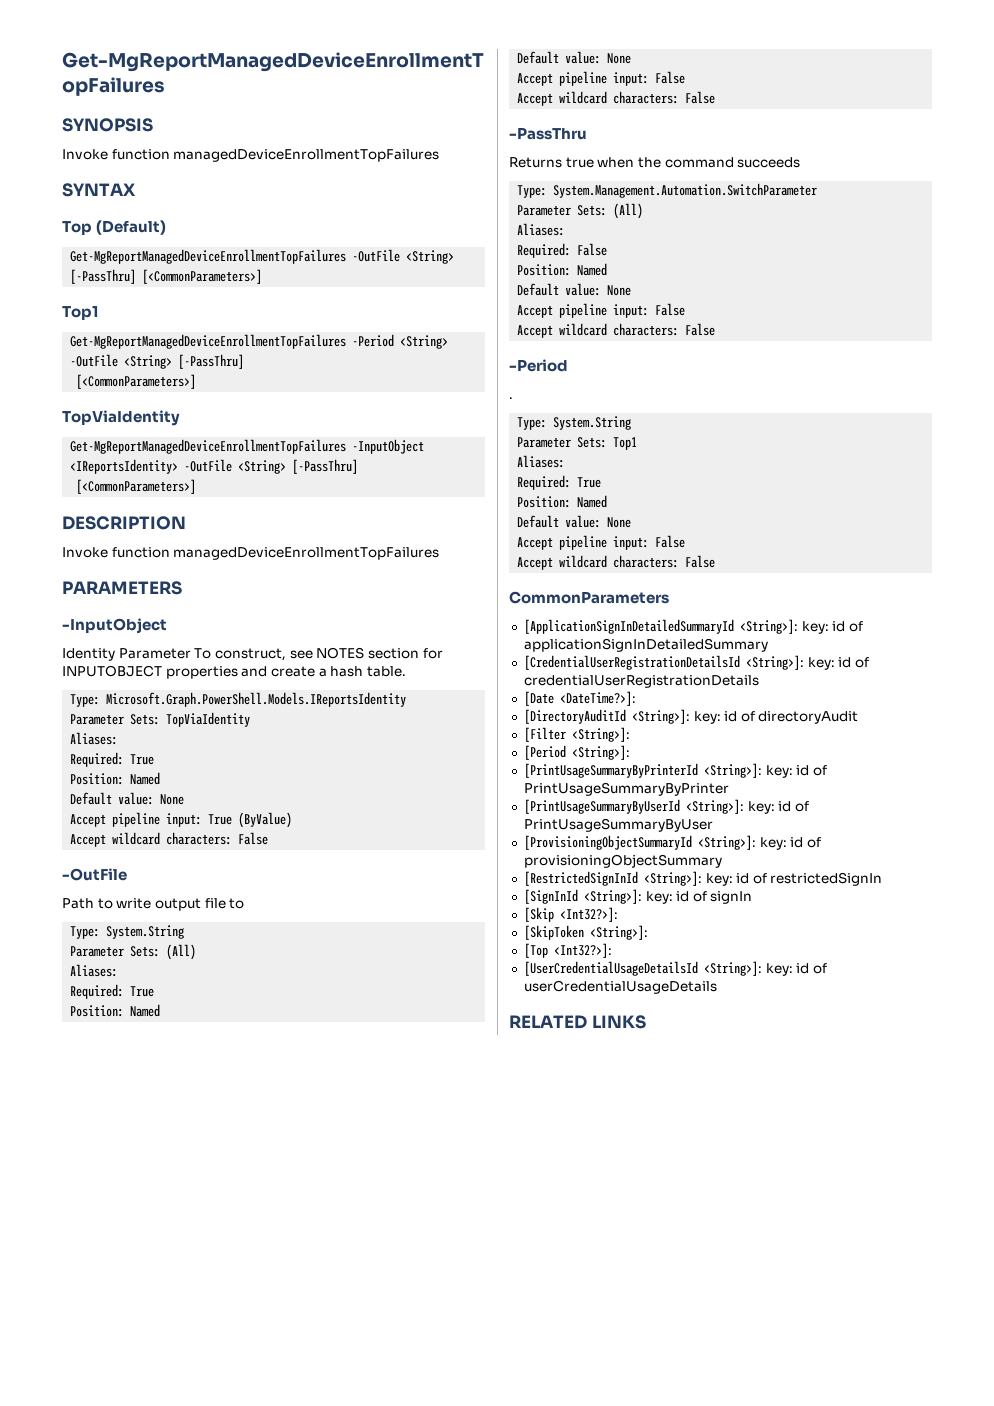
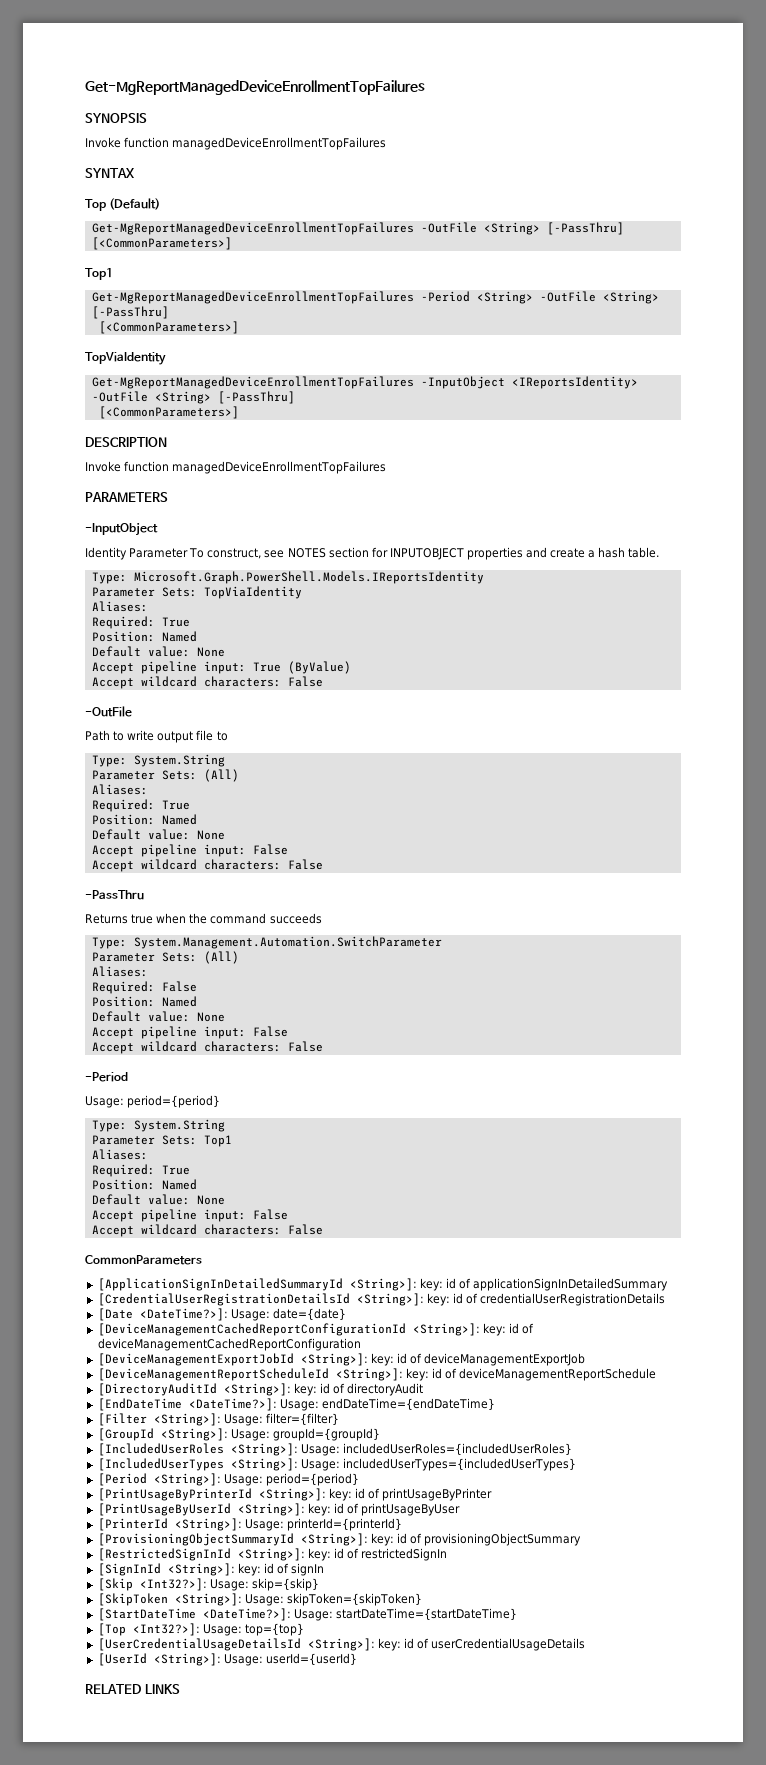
[509,397,513,399] . -> [85,1095,221,1108] Usage: period={period}
(636, 698) none -> [230,1308,346,1321] [97,1323,534,1336] [97,1338,361,1351] [97,1353,586,1366] [97,1368,657,1381] Usage: date={date} // [DeviceManagementCachedReportConfigurationId <String>]: key: id of deviceManagementCachedReportConfiguration // [DeviceManagementExportJobId <String>]: key: id of deviceManagementExportJob // [DeviceManagementReportScheduleId <String>]: key: id of deviceManagementReportSchedule
[523,727,630,742] [Filter <String>]: -> [97,1398,495,1411] [97,1413,339,1426] [97,1428,380,1441] [97,1443,572,1456] [97,1458,576,1471] [EndDateTime <DateTime?>]: Usage: endDateTime={endDateTime} // [Filter <String>]: Usage: filter={filter} // [GroupId <String>]: Usage: groupId={groupId} // [IncludedUserRoles <String>]: Usage: includedUserRoles={includedUserRoles} // [IncludedUserTypes <String>]: Usage: includedUserTypes={includedUserTypes}
[523,763,827,778] [523,782,729,796] [523,799,809,814] [523,818,713,832] // [PrintUsageSummaryByPrinterId <String>]: key: id of PrintUsageSummaryByPrinter // [PrintUsageSummaryByUserId <String>]: key: id of PrintUsageSummaryByUser -> [223,1473,359,1486] [97,1488,493,1501] [97,1503,461,1516] [97,1518,402,1531] Usage: period={period} // [PrintUsageByPrinterId <String>]: key: id of printUsageByPrinter // [PrintUsageByUserId <String>]: key: id of printUsageByUser // [PrinterId <String>]: Usage: printerId={printerId}
(618, 914) none -> [209,1578,319,1591] Usage: skip={skip}
(648, 932) none -> [244,1593,422,1606] [97,1608,517,1621] Usage: skipToken={skipToken} // [StartDateTime <DateTime?>]: Usage: startDateTime={startDateTime}
(612, 950) none -> [202,1623,304,1636] Usage: top={top}
(717, 987) none -> [97,1653,357,1666] // [UserId <String>]: Usage: userId={userId}

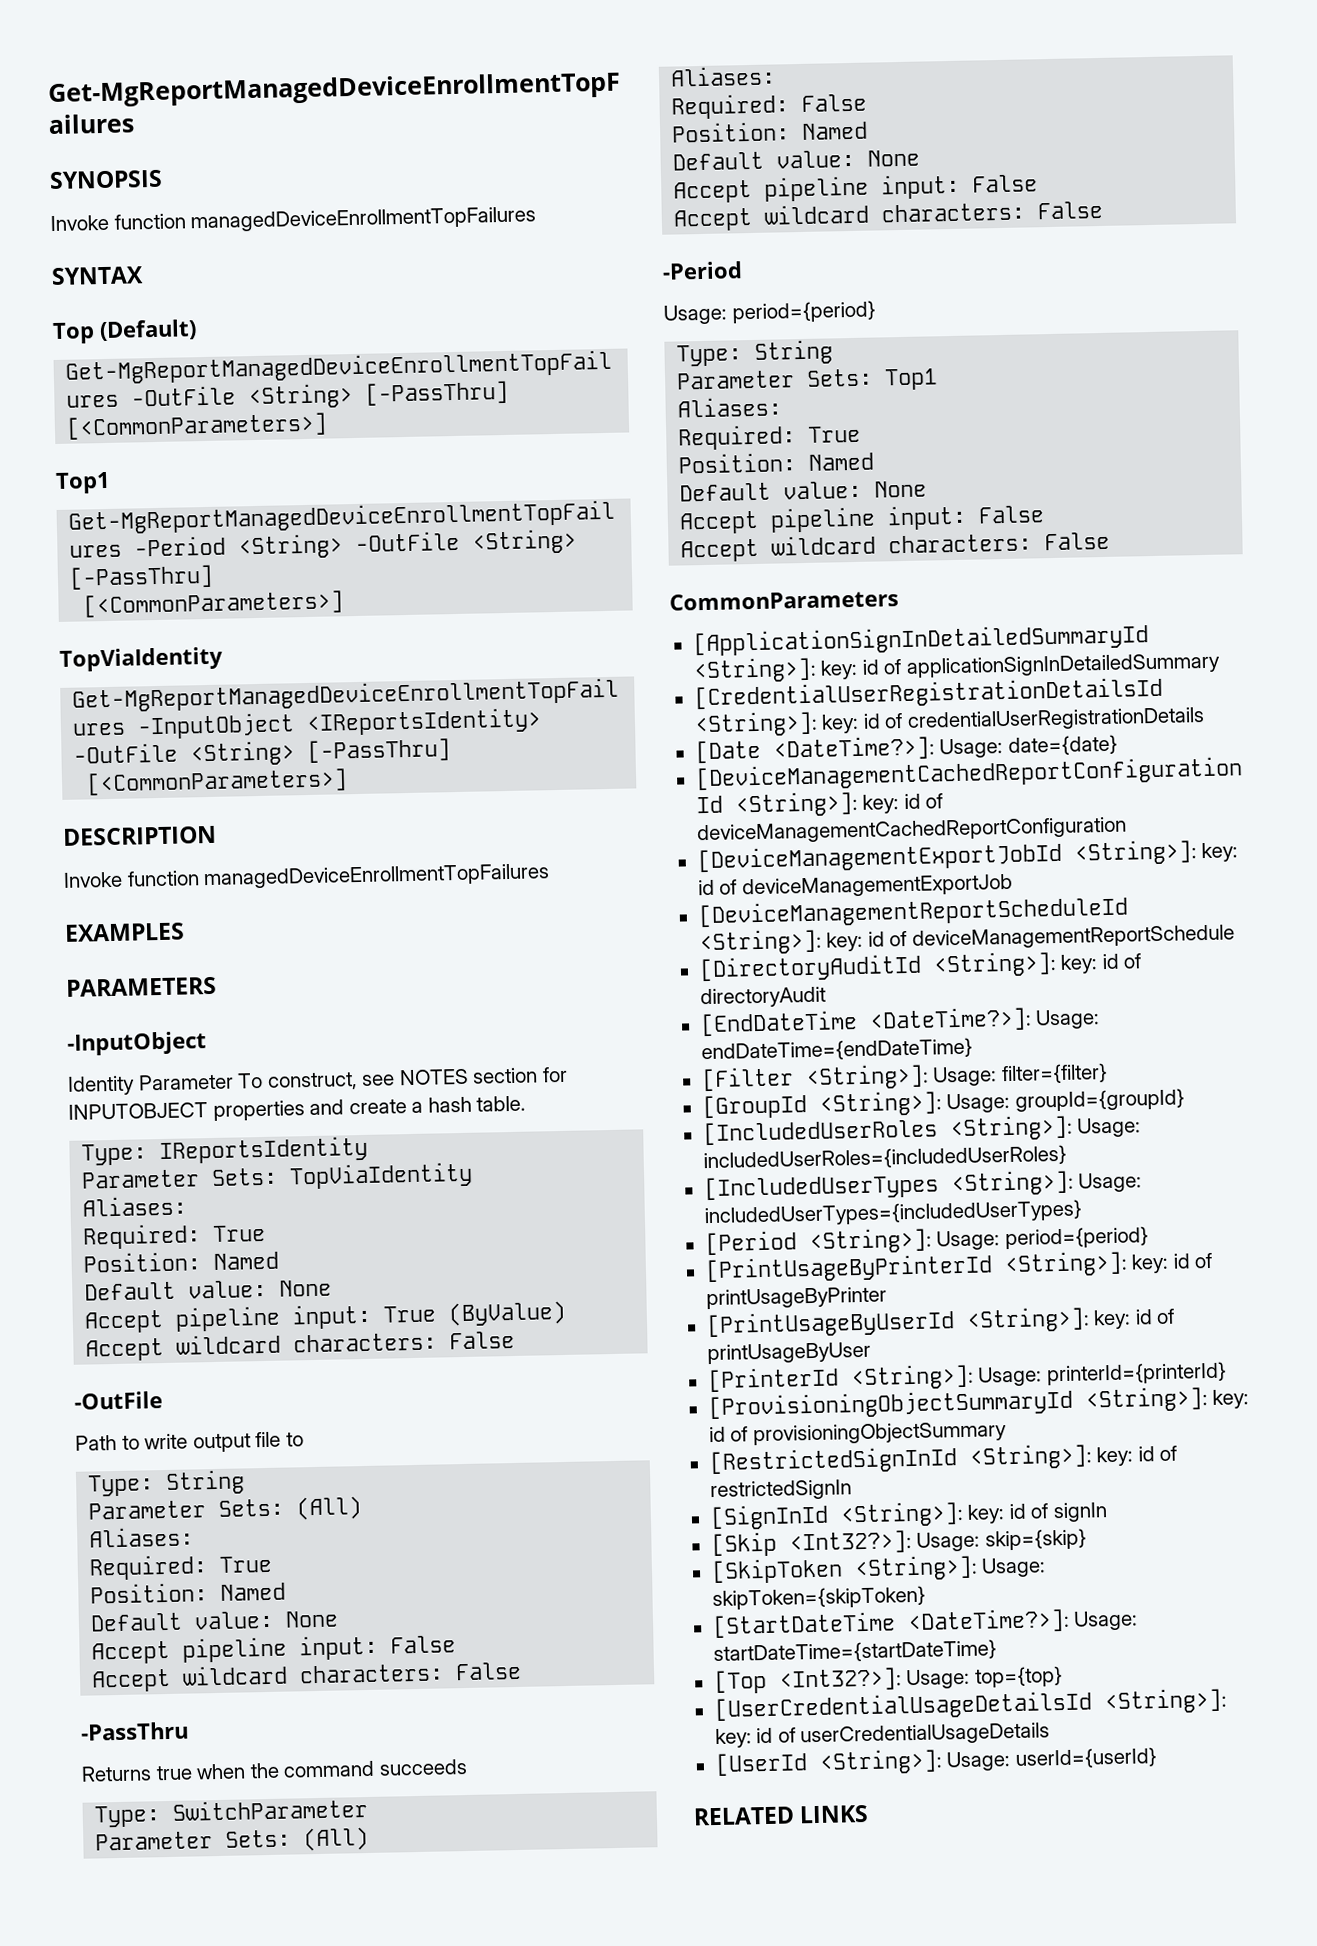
(387, 467) none -> [64,922,185,942] // EXAMPLES
[133,571,484,584] Microsoft.Graph.PowerShell.Models.IReportsIdentity -> [159,1135,369,1165] IReportsIdentity
[133,754,225,767] System.String -> [165,1469,246,1495] String
[133,936,442,949] System.Management.Automation.SwitchParameter -> [172,1797,369,1821] SwitchParameter
[133,1119,225,1132] System.String -> [754,339,834,365] String

